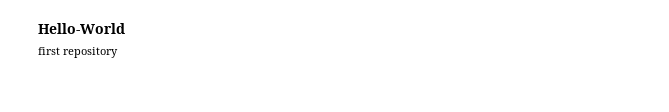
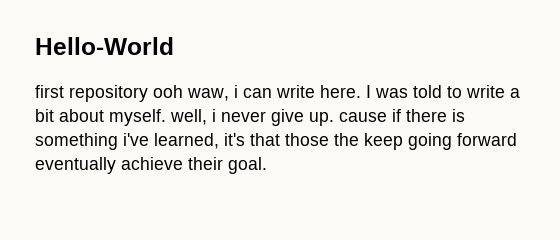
(118, 52) none -> [153,85,520,101] [35,109,465,126] [35,133,517,150] [35,157,267,174] ooh waw, i can write here. I was told to write a bit about myself. well, i never give up. cause if there is something i've learned, it's that those the keep going forward eventually achieve their goal.

